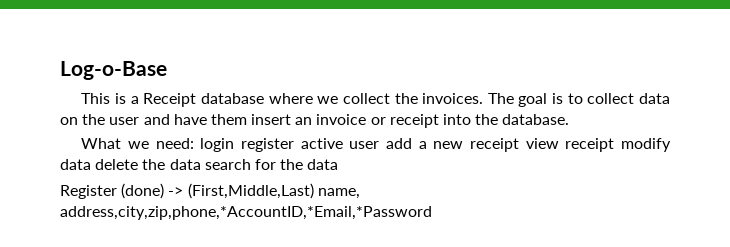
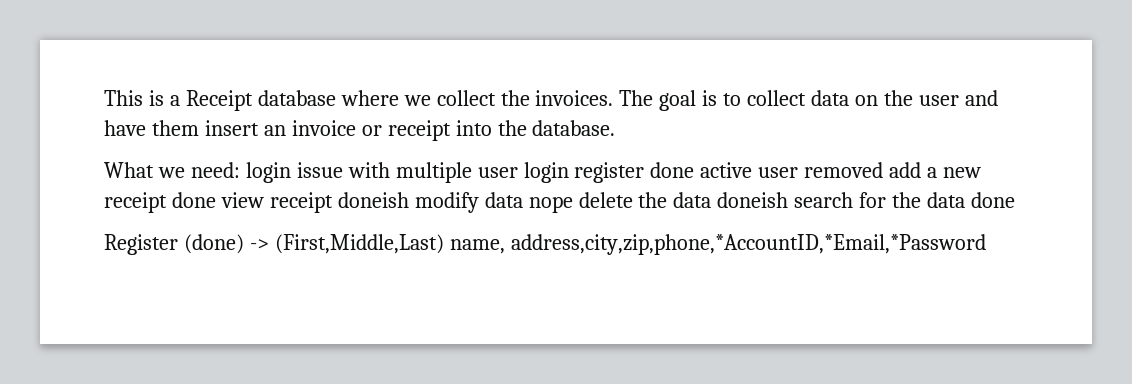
[60,61,167,80] Log-o-Base // -> (104, 98) none
[241,138,295,152] register -> [296,162,695,183] issue with multiple user login register done
(380, 145) none -> [804,162,884,178] removed
(520, 145) none -> [171,192,216,208] done
(615, 145) none -> [337,192,409,208] doneish
(91, 164) none -> [528,196,573,213] nope
(201, 164) none -> [717,192,789,208] doneish
(339, 164) none -> [971,192,1016,208] done

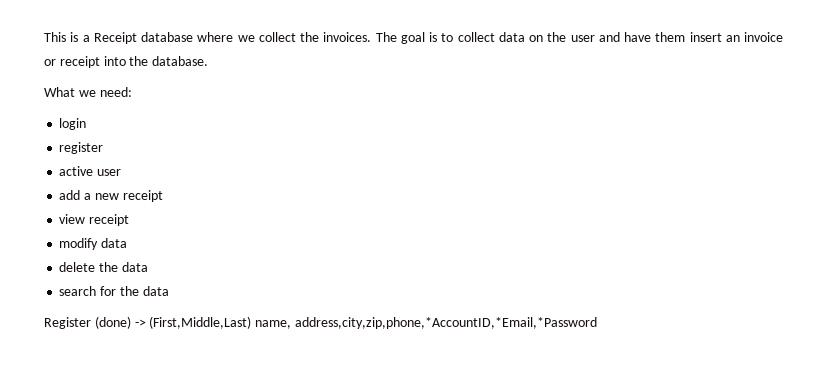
[245,162,569,183] login issue with multiple user login -> [59,118,87,130] // login //
[650,162,695,178] done -> (104, 148) //
[804,162,884,178] removed -> (122, 172) //
[171,192,216,208] done -> (163, 196) //
[337,192,409,208] doneish -> (130, 220) //
[528,196,573,213] nope -> (128, 243) //
[717,192,789,208] doneish -> (148, 267) //
[971,192,1016,208] done -> (169, 291) none

